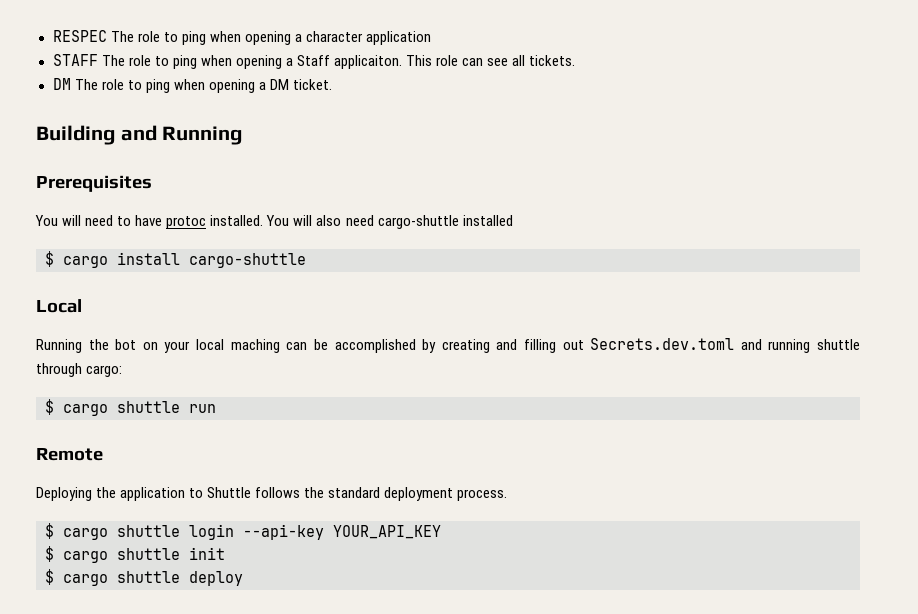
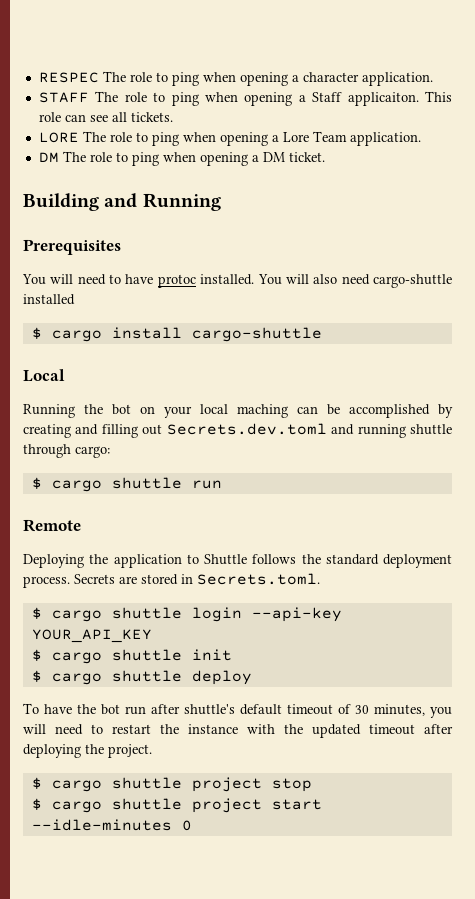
[365,31,431,45] application -> [361,72,433,86] application.
(576, 60) none -> [38,131,421,146] // LORE The role to ping when opening a Lore Team application.
(508, 495) none -> [74,573,320,585] Secrets are stored in Secrets.toml.
(243, 578) none -> [23,703,452,718] [23,724,453,738] [23,744,152,758] [31,777,312,792] [31,798,322,813] [31,819,192,831] // To have the bot run after shuttle's default timeout of 30 minutes, you will need to restart the instance with the updated timeout after deploying the project. // $ cargo shuttle project stop // $ cargo shuttle project start --idle-minutes 0

